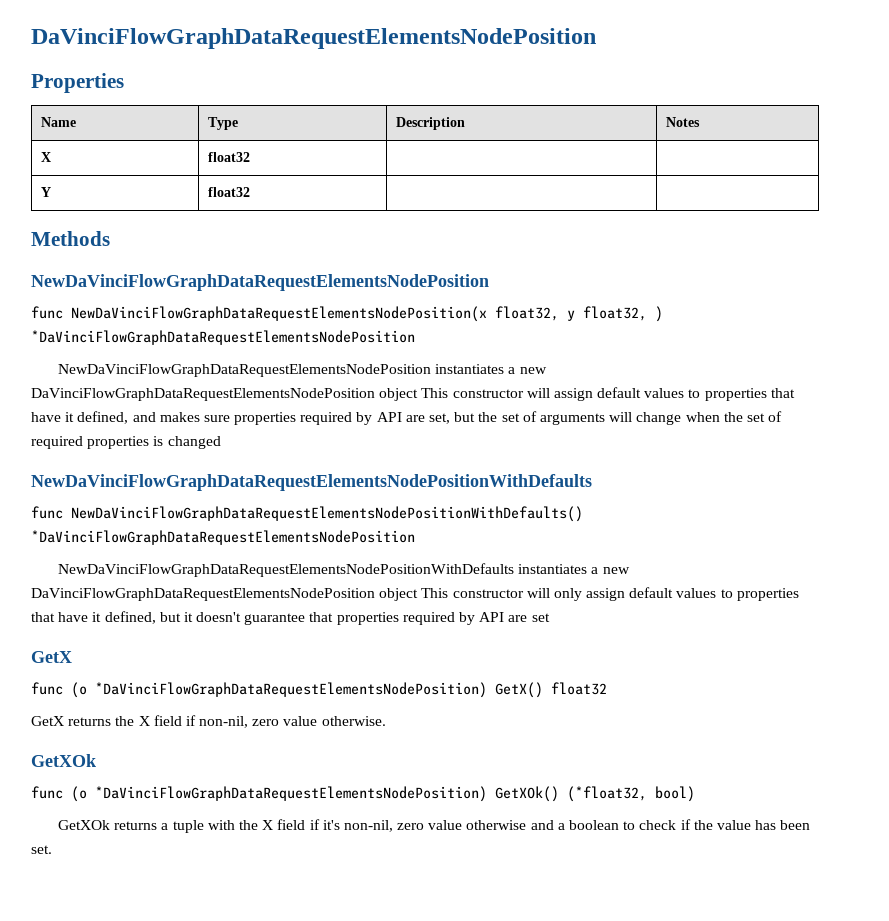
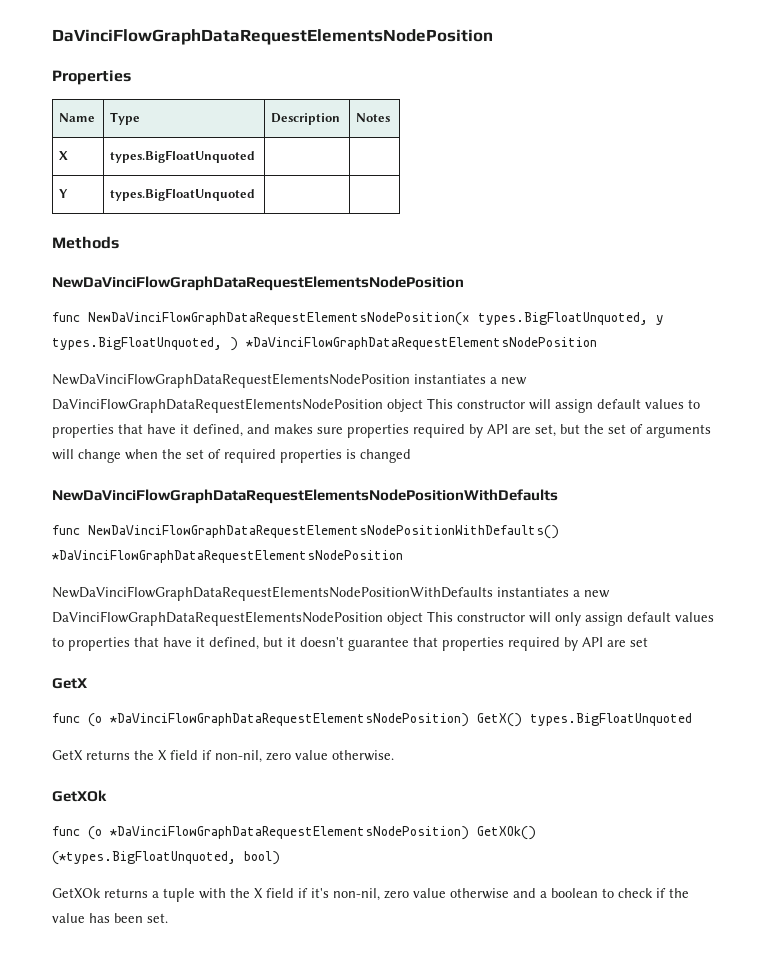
[207,152,250,162] float32 -> [110,150,256,163] types.BigFloatUnquoted
[207,187,250,197] float32 -> [110,188,256,201] types.BigFloatUnquoted
[495,306,647,321] float32, y float32, -> [478,312,664,325] [52,337,222,350] types.BigFloatUnquoted, y types.BigFloatUnquoted,
[551,682,607,695] float32 -> [530,713,692,726] types.BigFloatUnquoted
[567,786,647,802] (*float32, -> [52,851,236,865] (*types.BigFloatUnquoted,

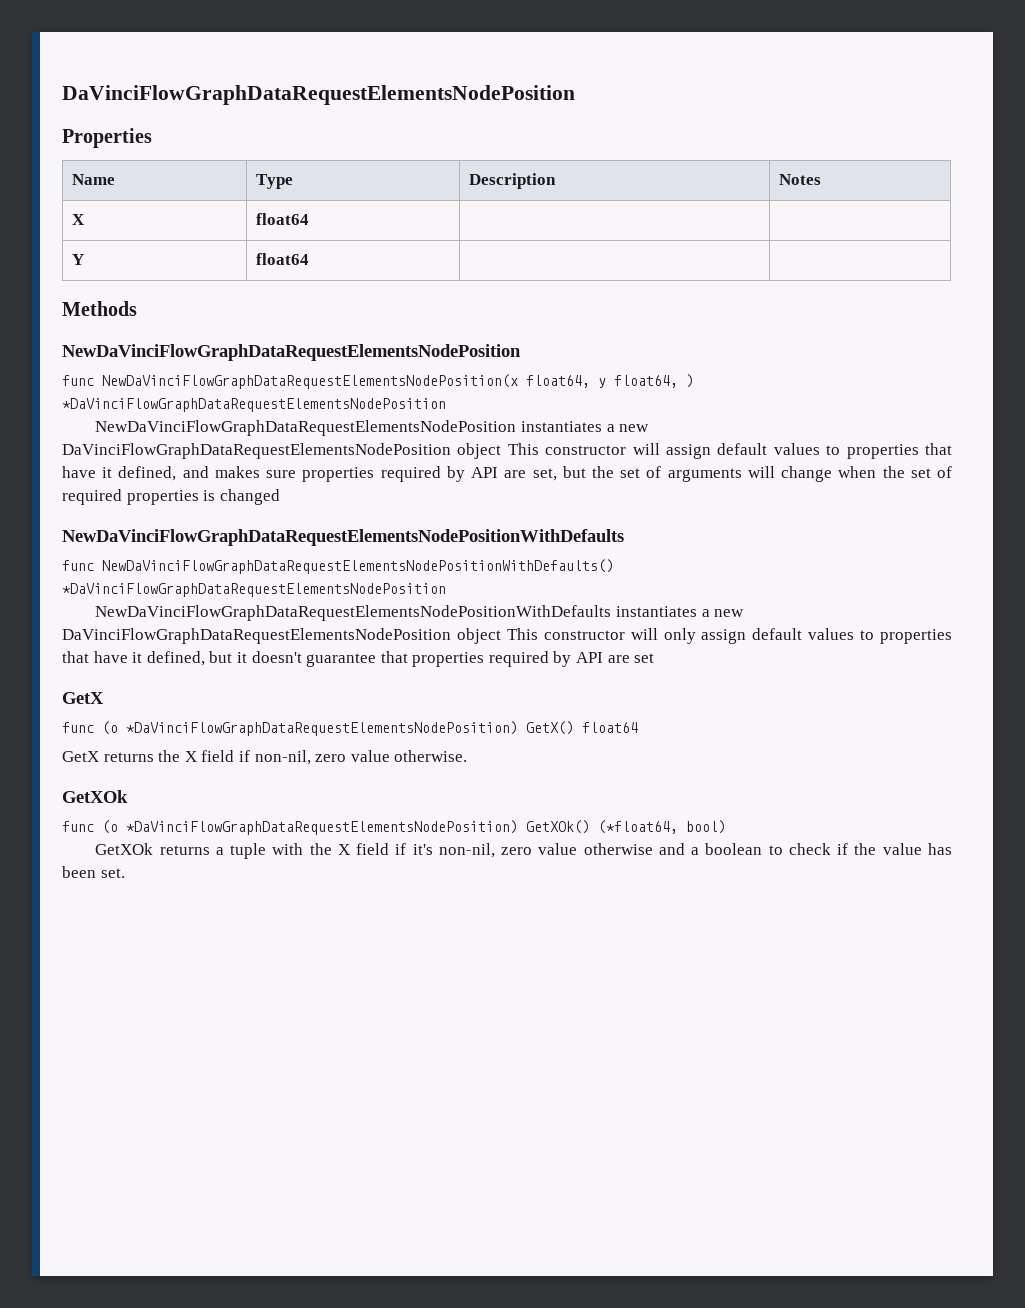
[110,150,256,163] types.BigFloatUnquoted -> [255,213,309,225] float64
[110,188,256,201] types.BigFloatUnquoted -> [255,253,309,265] float64
[478,312,664,325] [52,337,222,350] types.BigFloatUnquoted, y types.BigFloatUnquoted, -> [526,375,678,388] float64, y float64,
[530,713,692,726] types.BigFloatUnquoted -> [582,722,638,733] float64
[52,851,236,865] (*types.BigFloatUnquoted, -> [598,820,678,834] (*float64,

